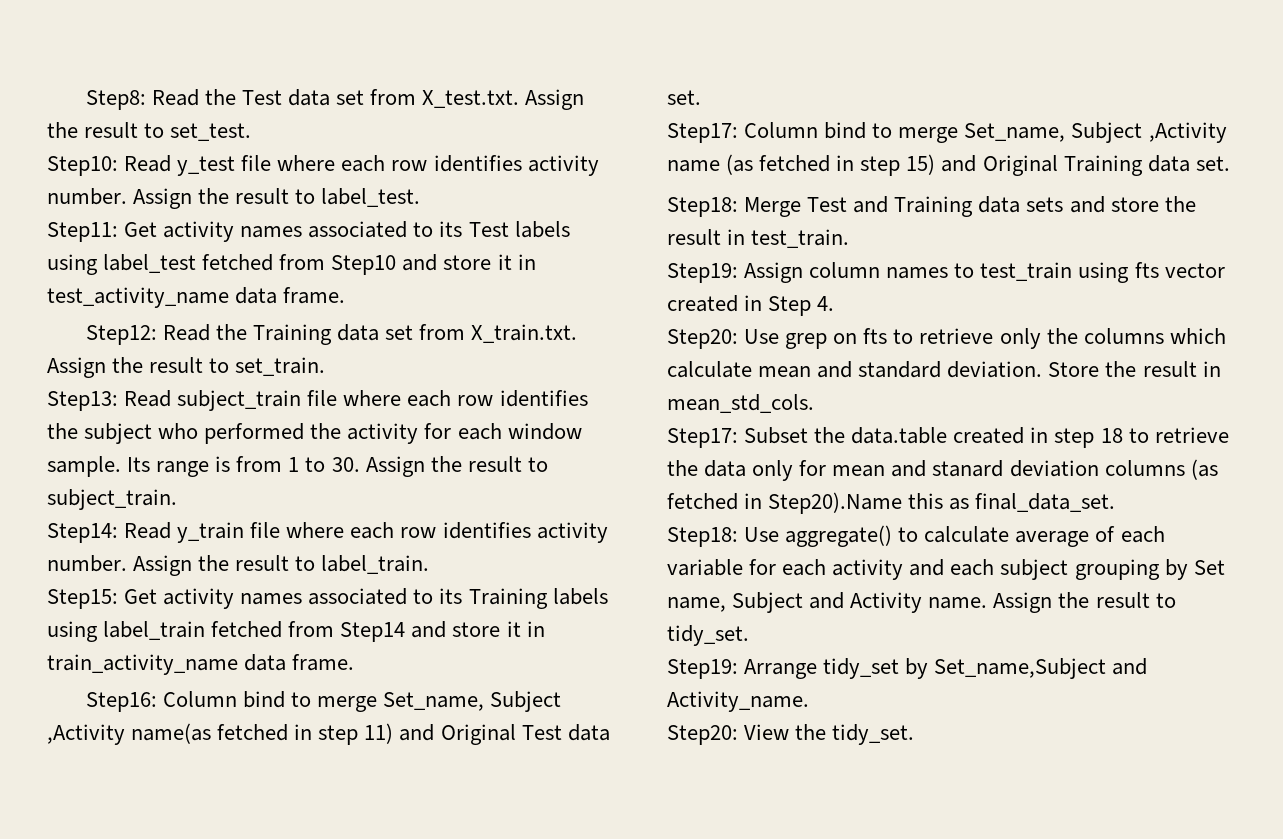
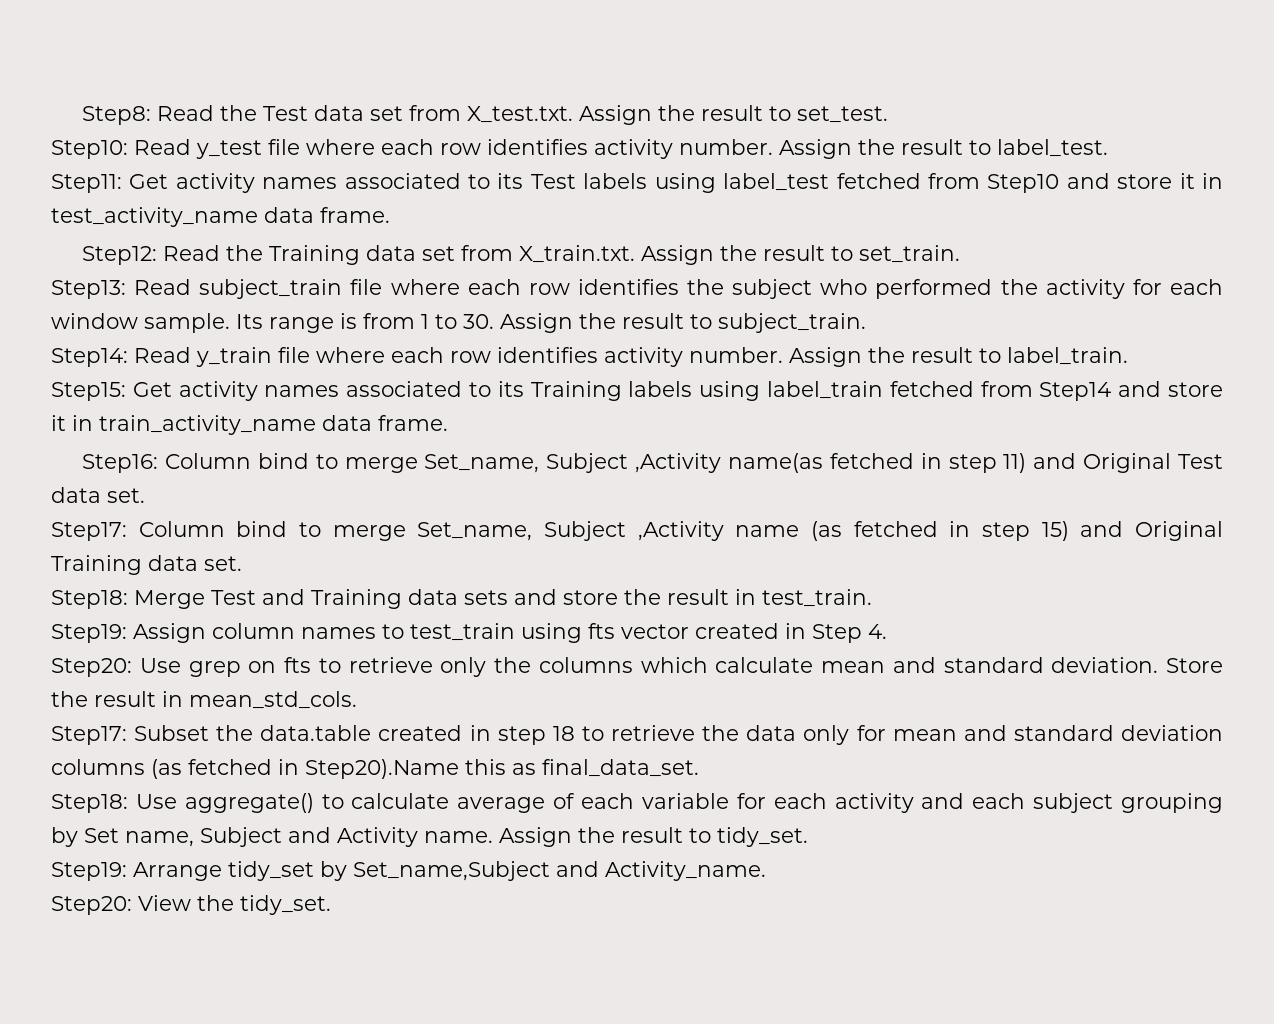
[932,460,1004,477] stanard -> [1013,725,1114,741] standard

